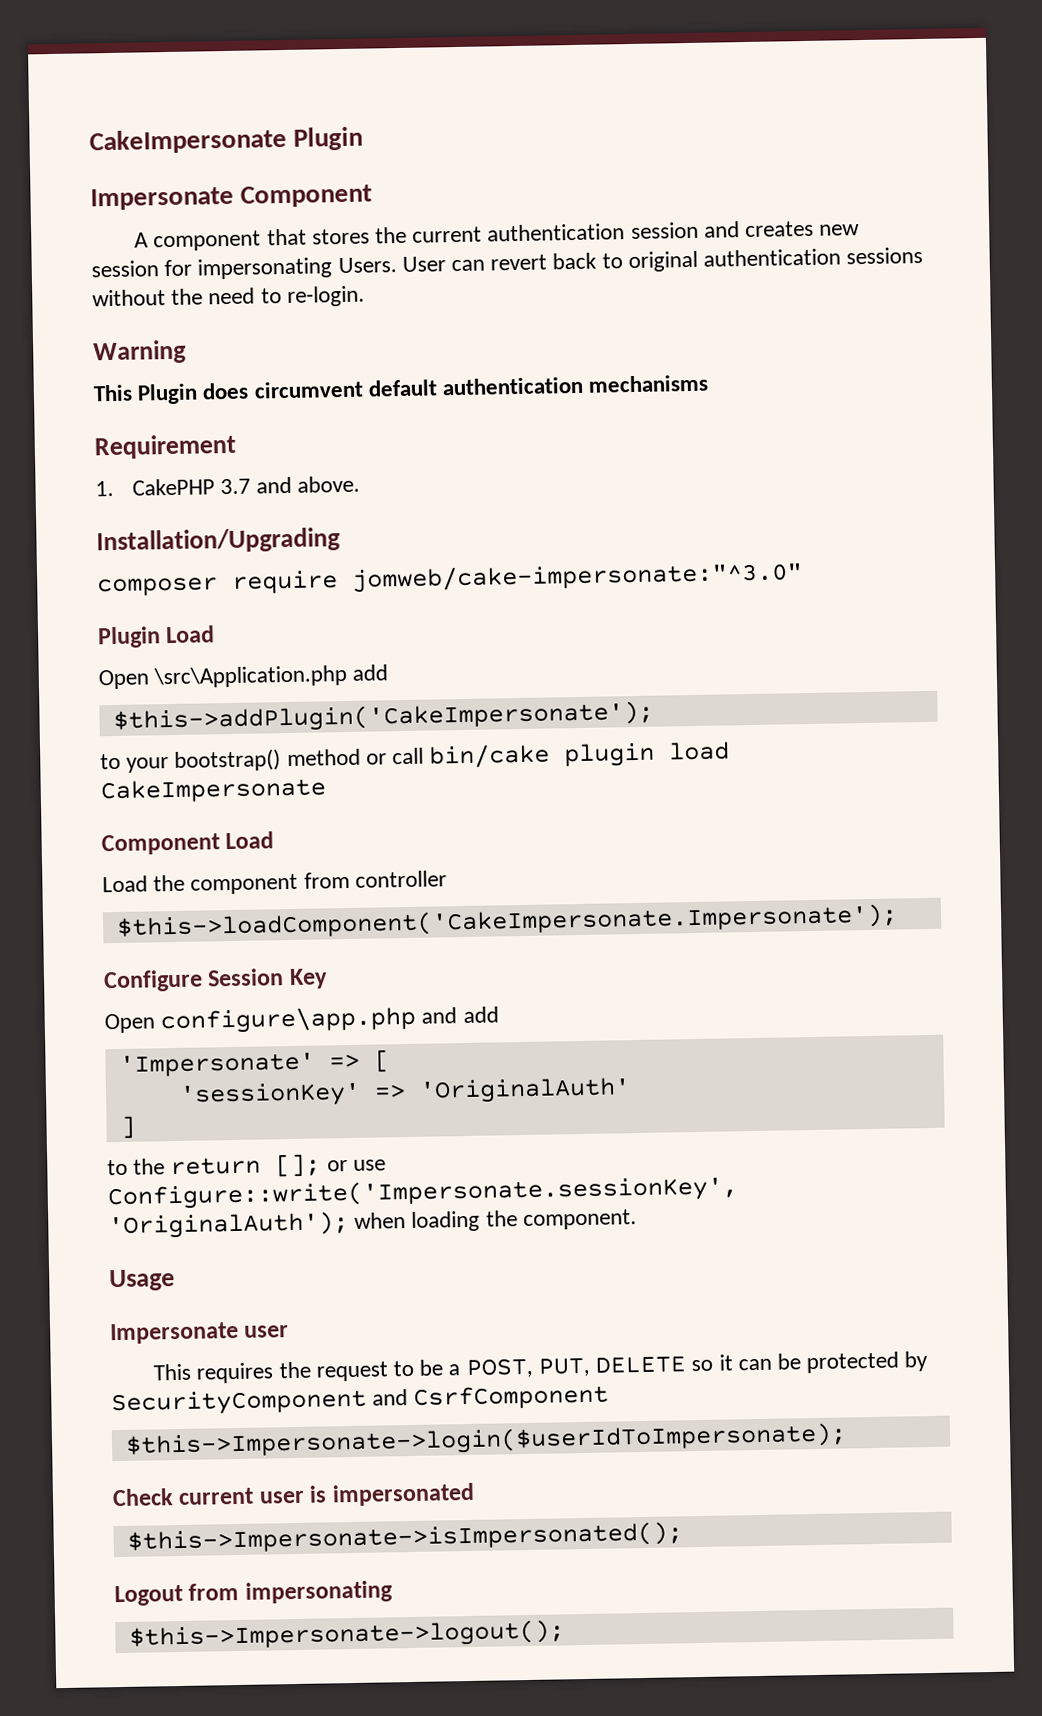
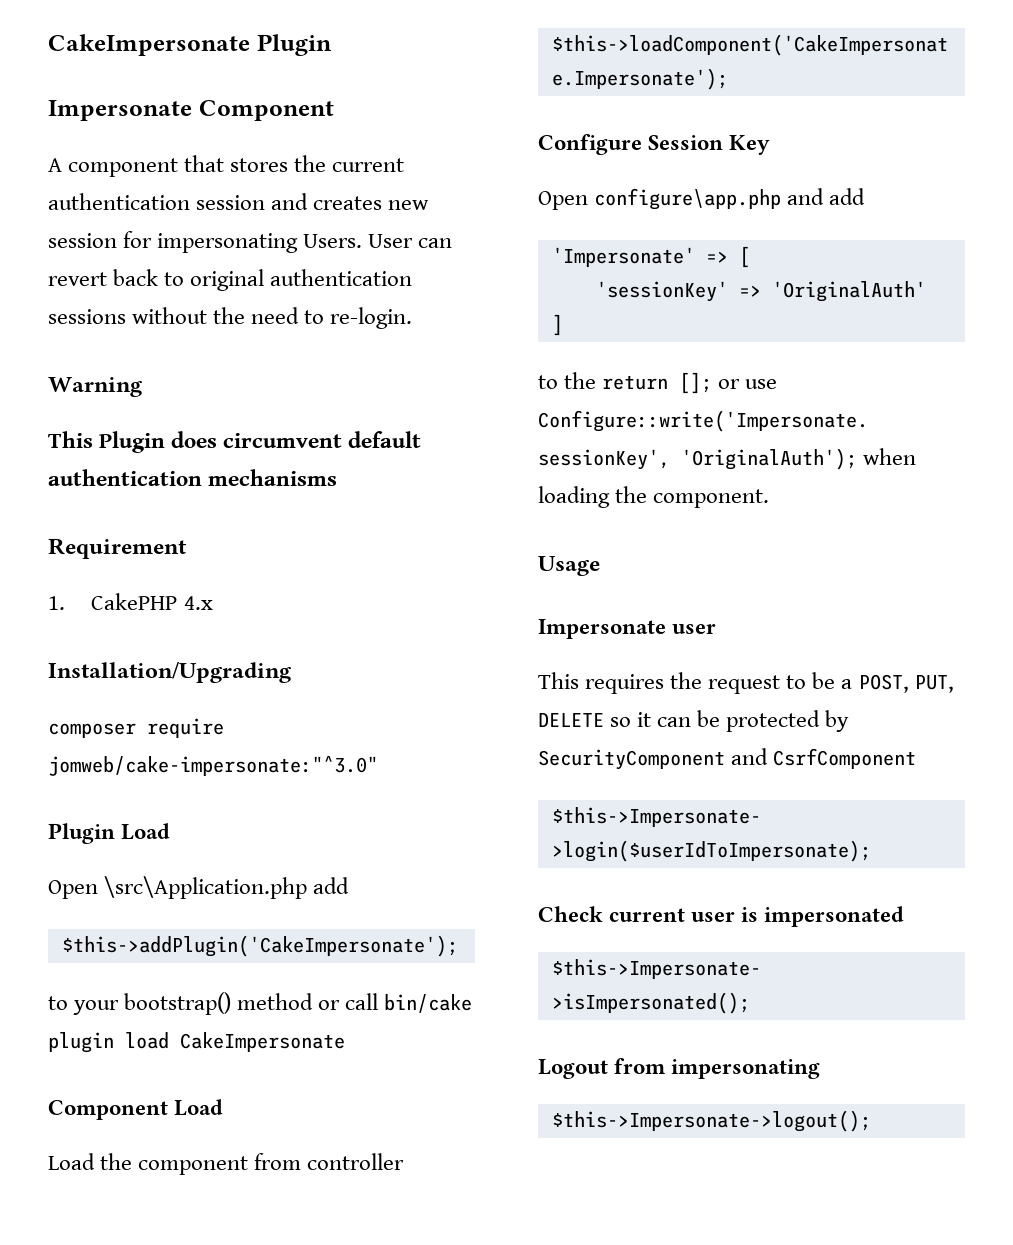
[219,475,361,495] 3.7 and above. -> [183,596,213,610] 4.x

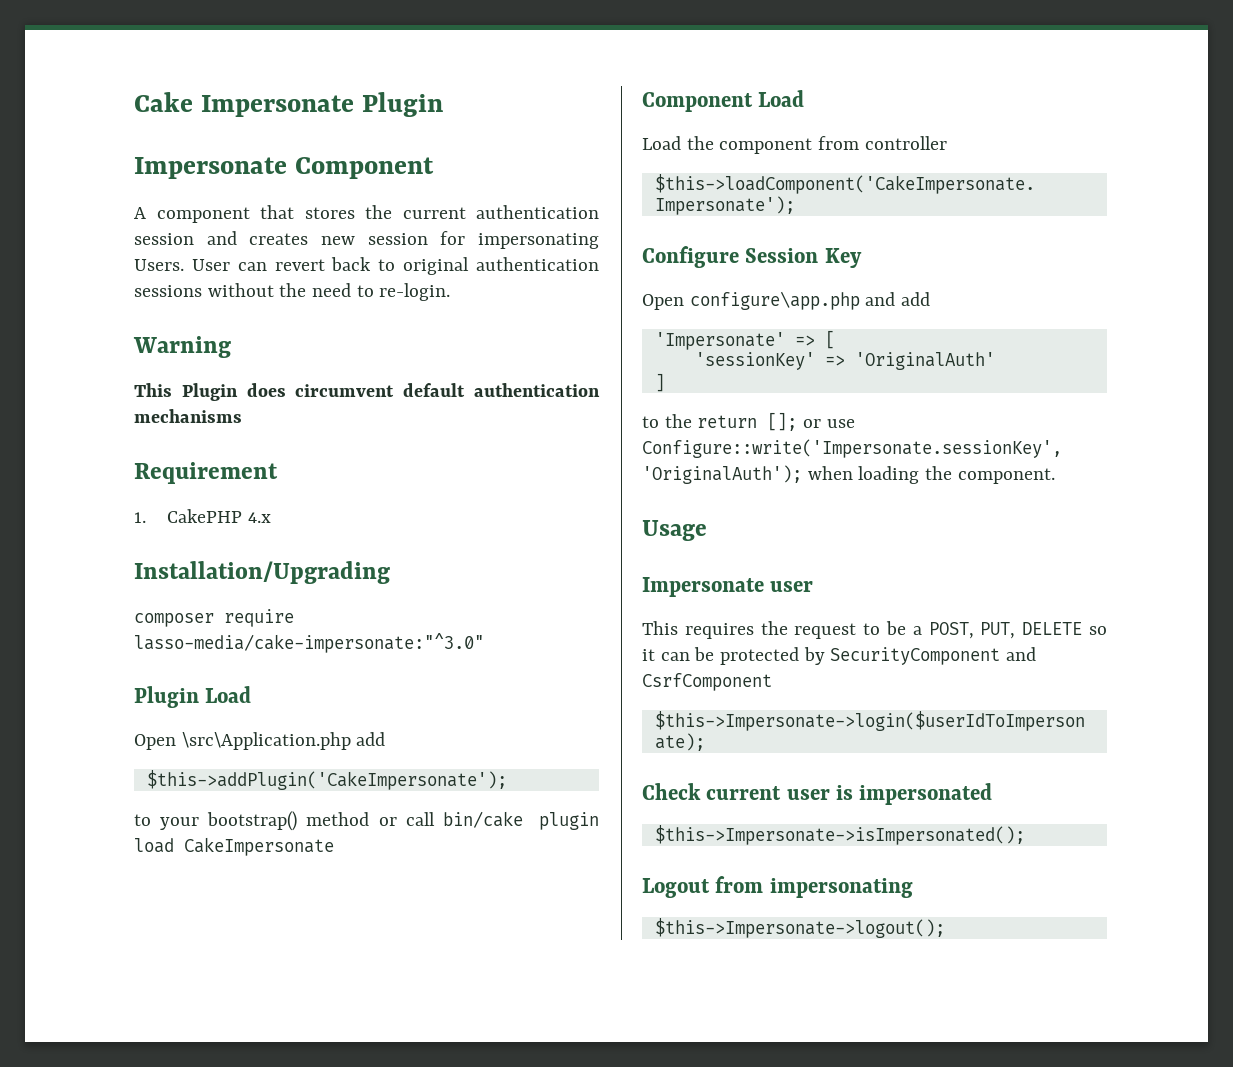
[48,34,250,56] CakeImpersonate -> [134,92,354,117] Cake Impersonate
[48,756,378,776] jomweb/cake-impersonate:"^3.0" -> [134,633,484,653] lasso-media/cake-impersonate:"^3.0"

